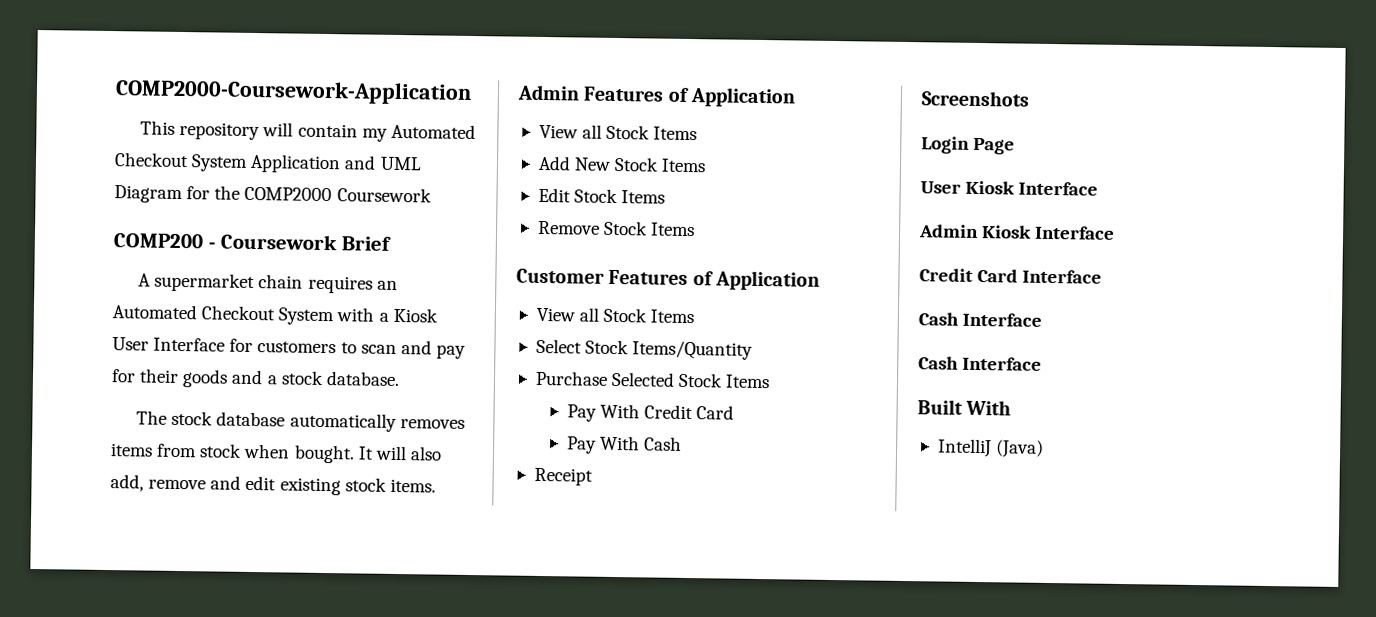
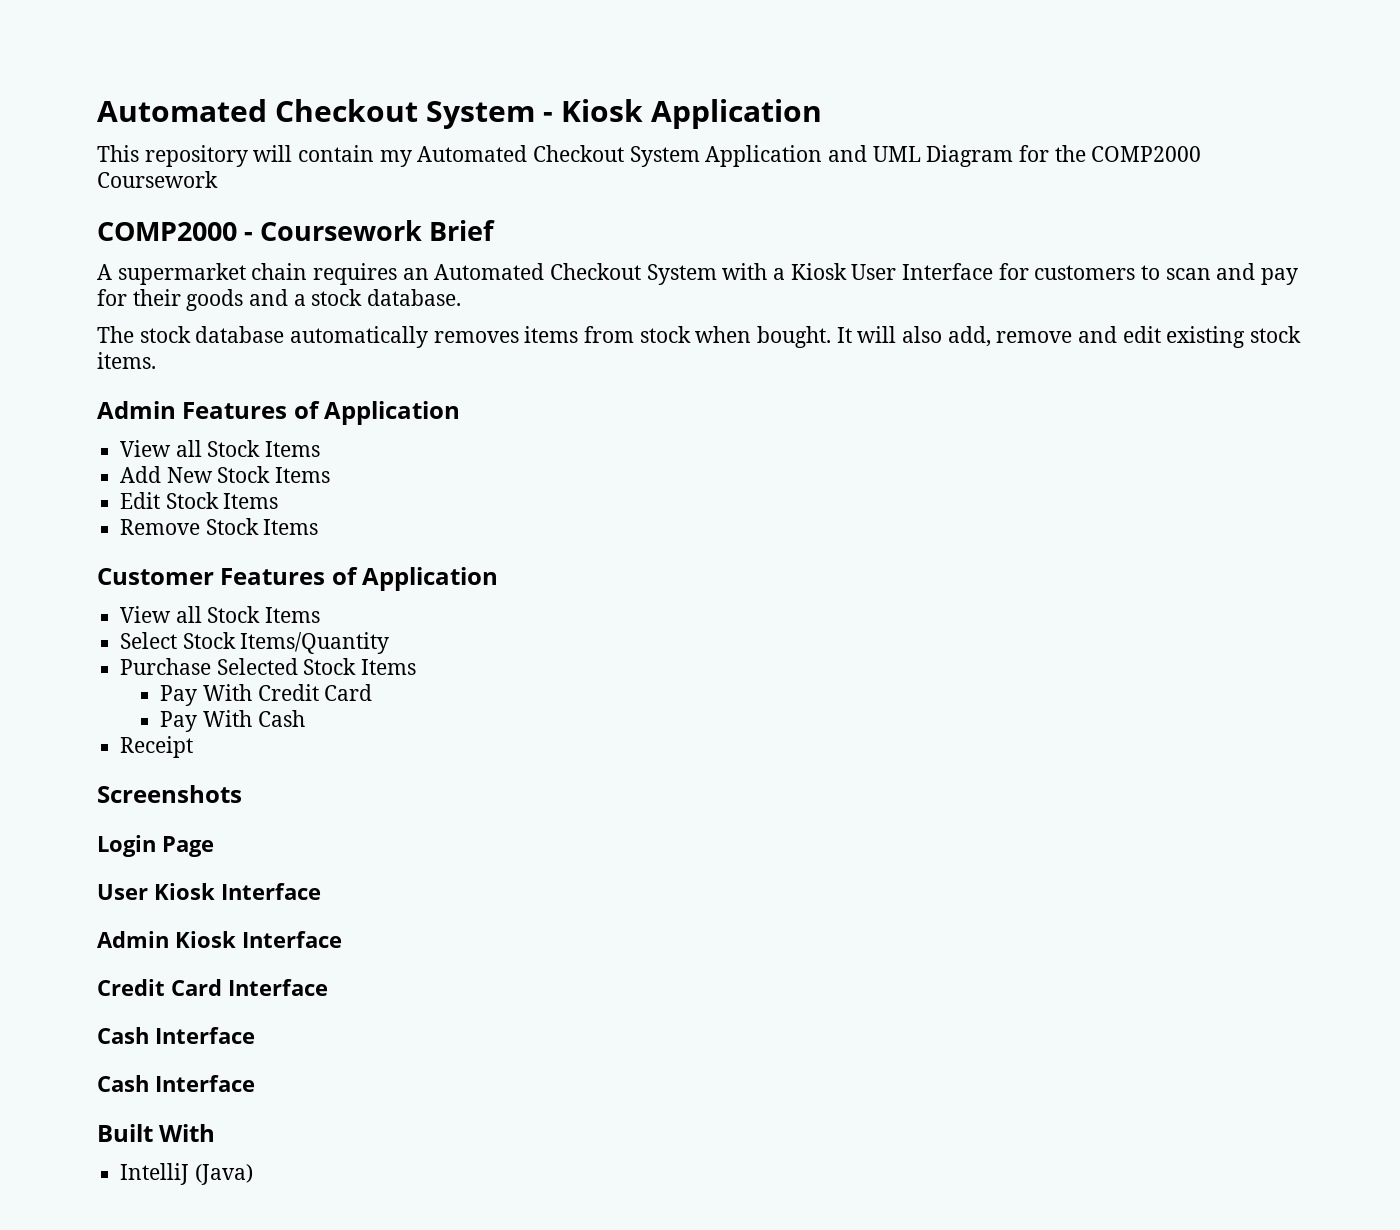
[115,79,472,105] COMP2000-Coursework-Application -> [97,99,823,129] Automated Checkout System - Kiosk Application
[113,233,203,249] COMP200 -> [97,222,237,241] COMP2000

